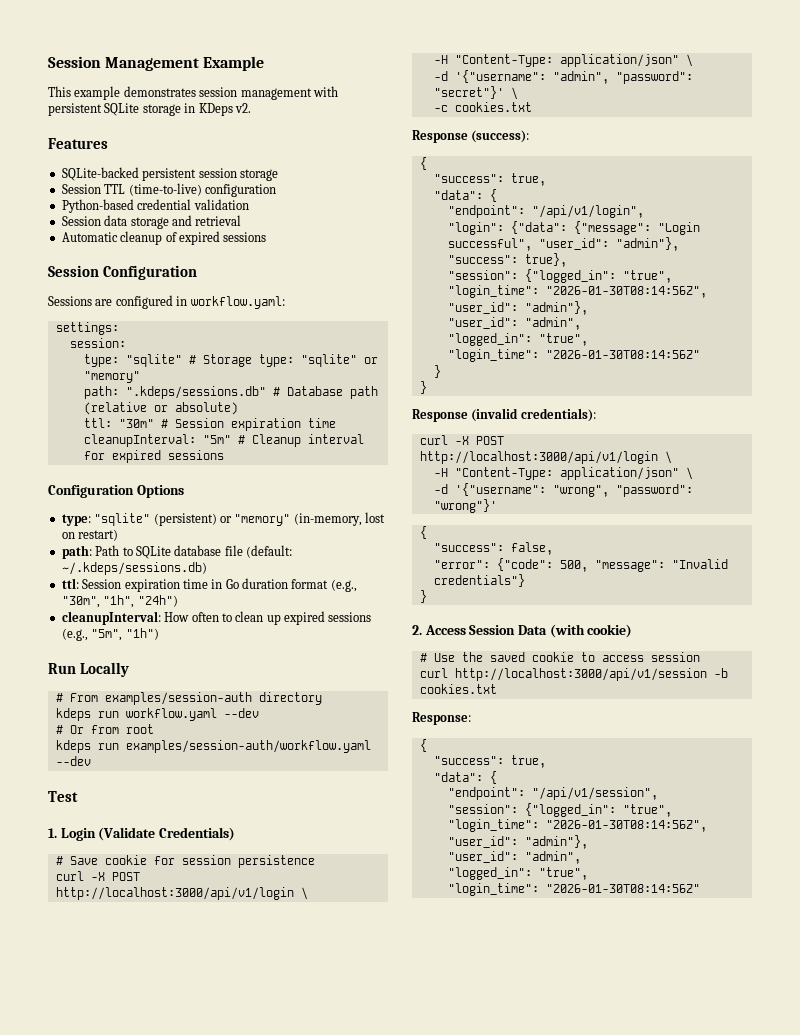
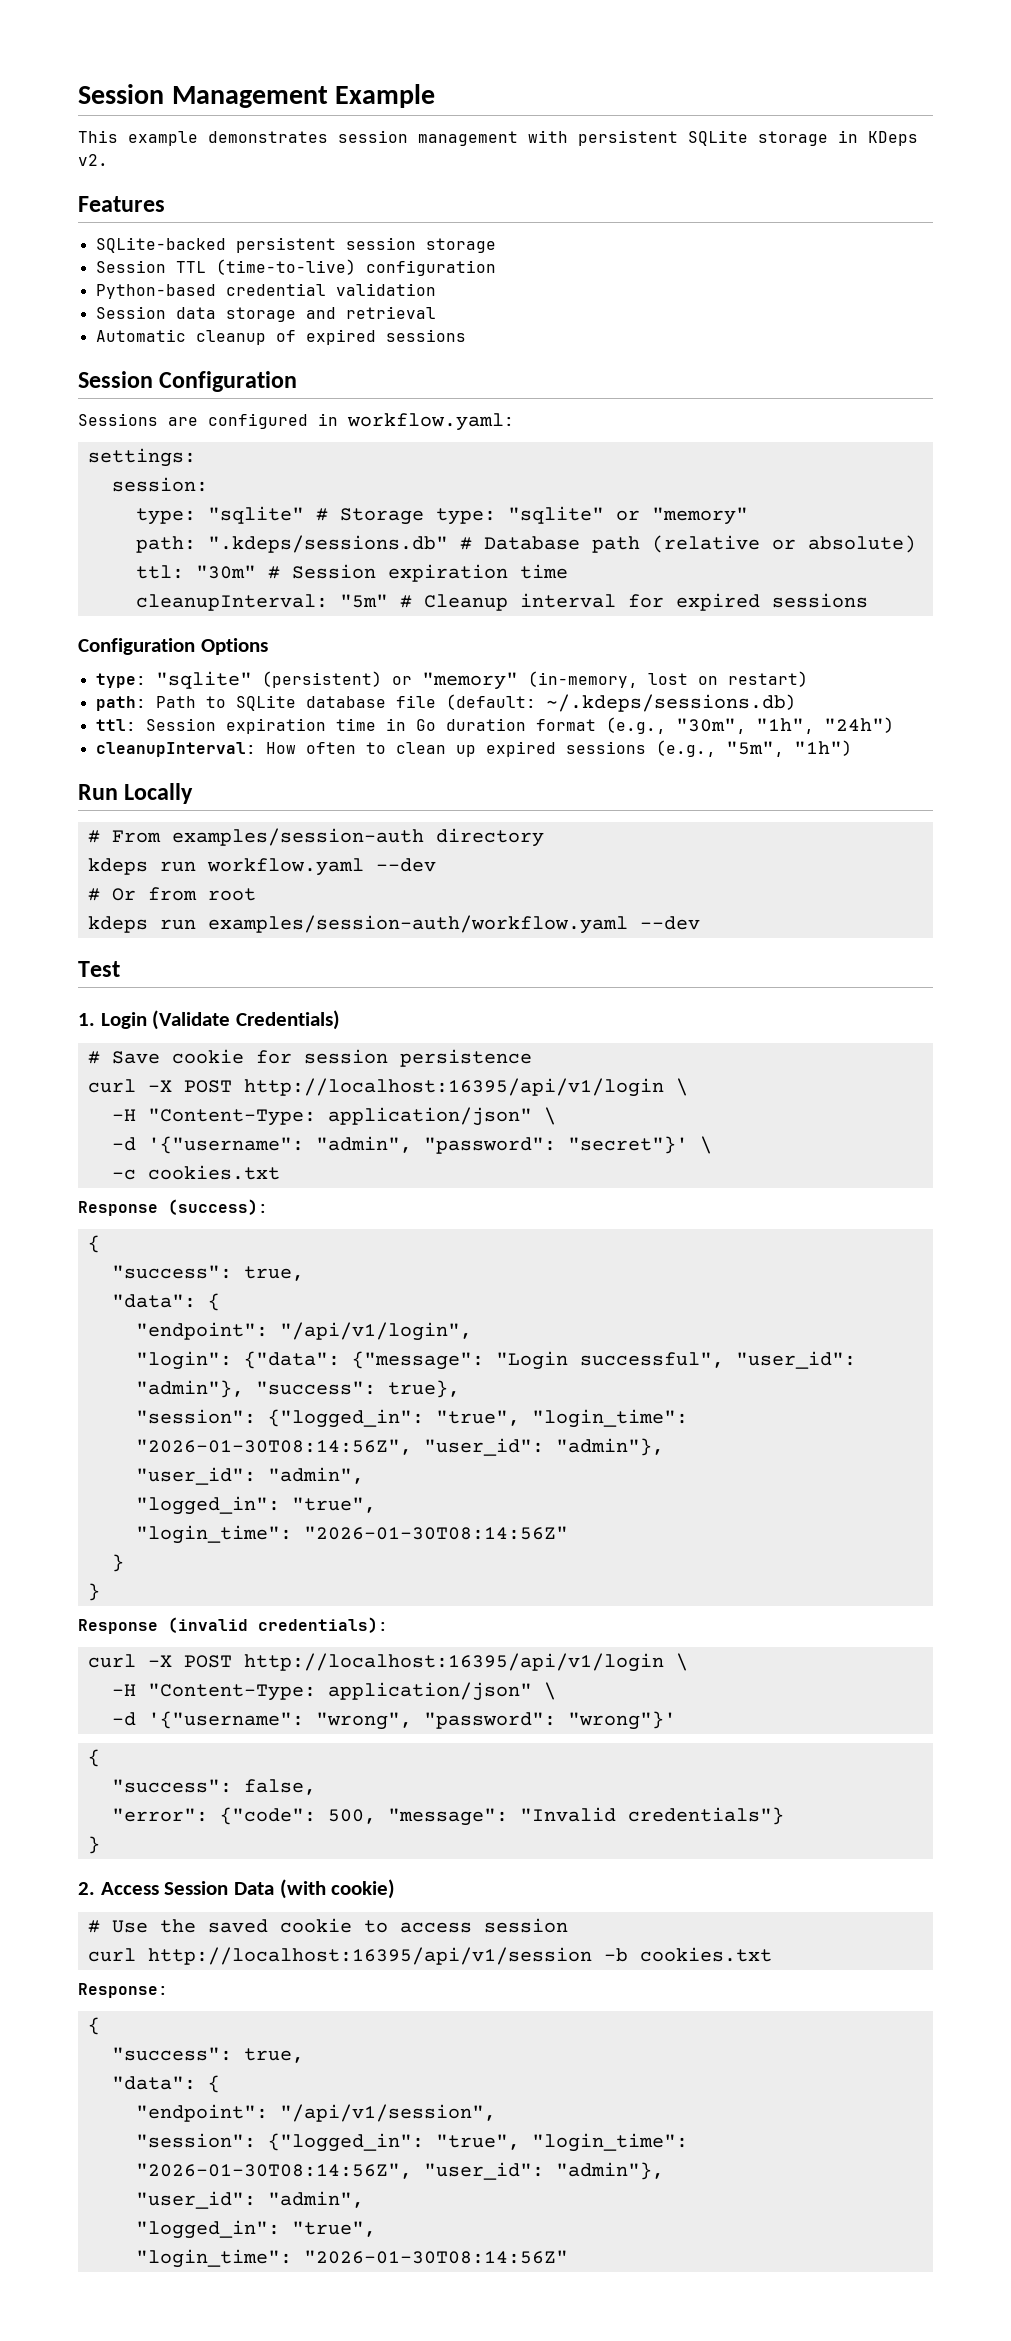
[55,887,294,900] http://localhost:3000/api/v1/login -> [243,1078,664,1097] http://localhost:16395/api/v1/login
[419,451,658,464] http://localhost:3000/api/v1/login -> [243,1653,664,1672] http://localhost:16395/api/v1/login
[454,668,707,681] http://localhost:3000/api/v1/session -> [147,1947,592,1965] http://localhost:16395/api/v1/session

